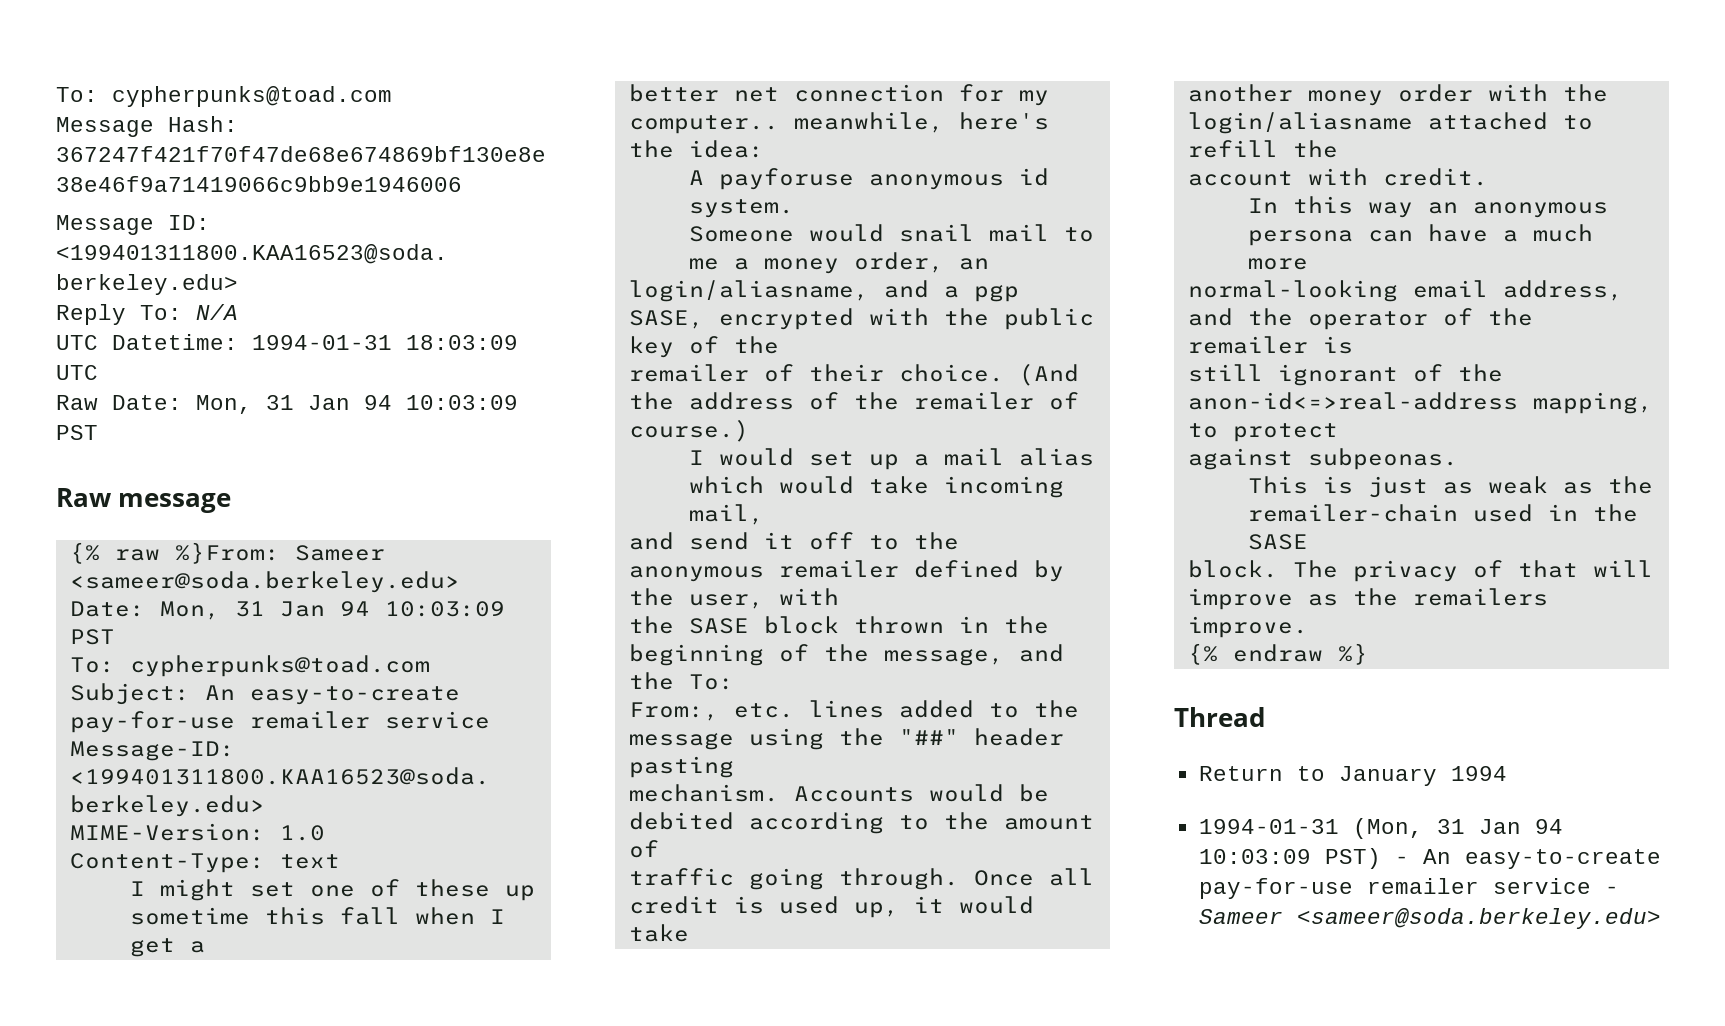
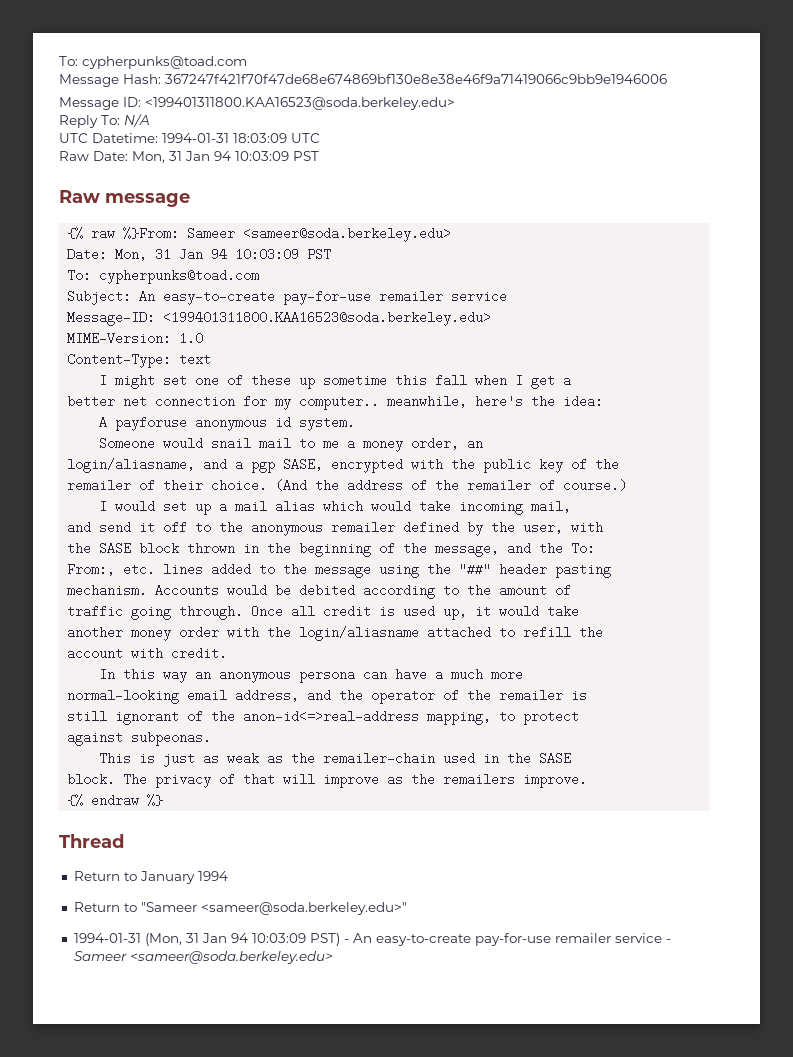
(1507, 773) none -> [73,902,407,915] // Return to "Sameer <sameer@soda.berkeley.edu>"

